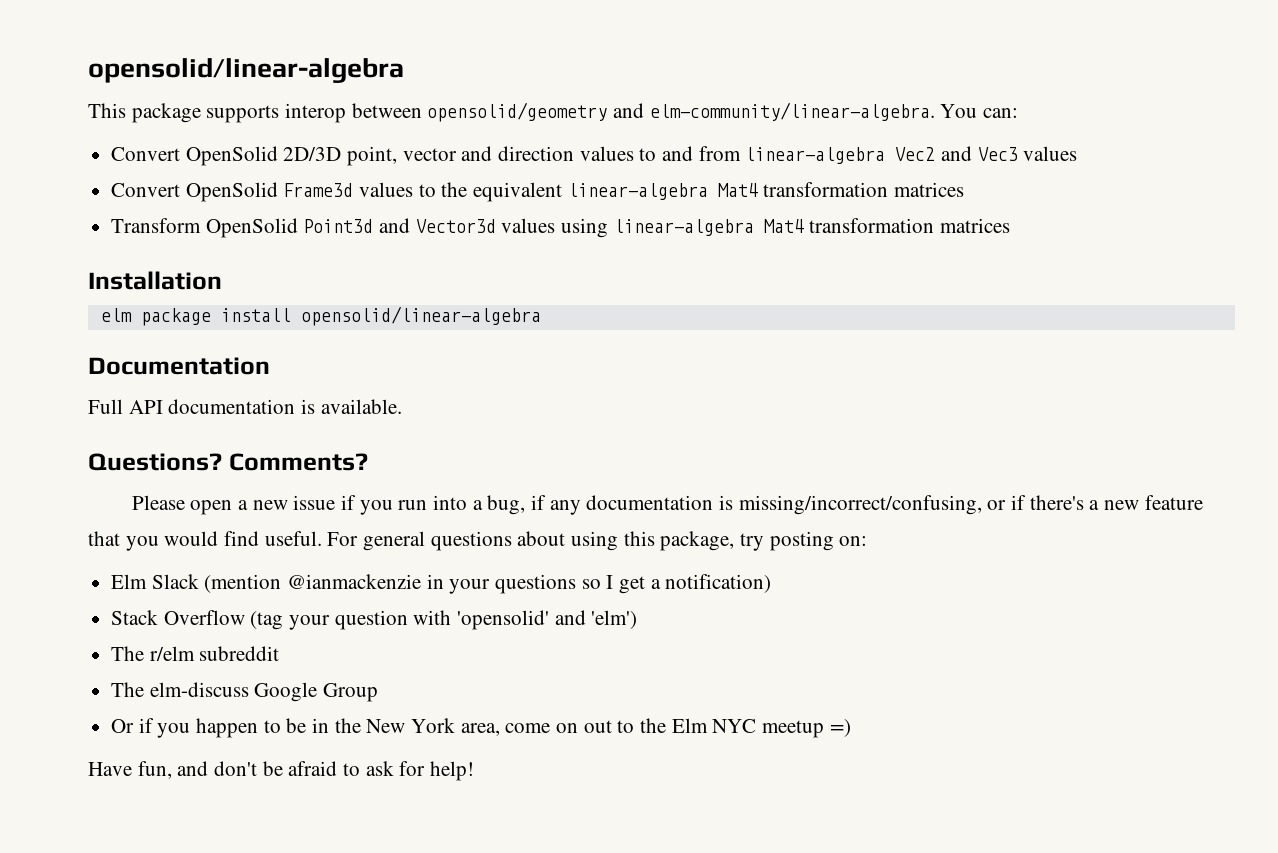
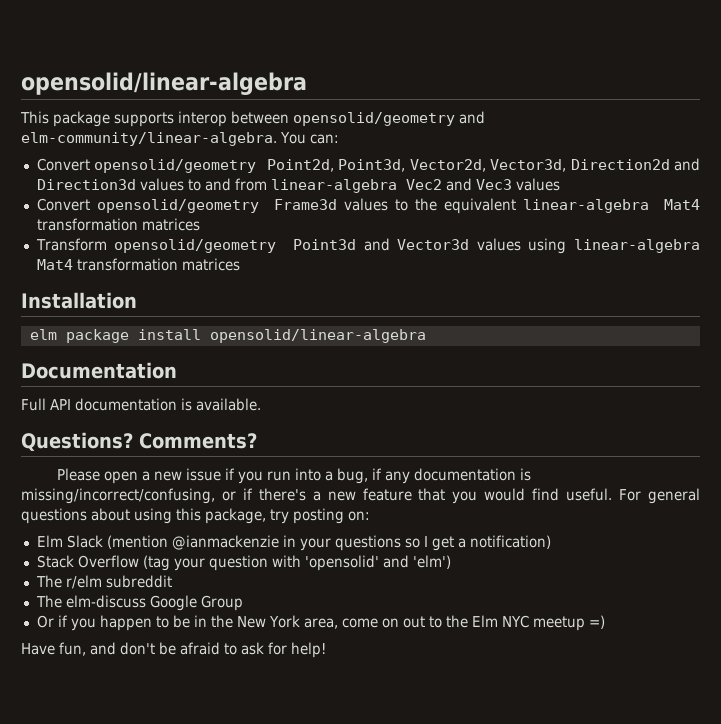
[185,146,575,166] OpenSolid 2D/3D point, vector and direction -> [94,158,700,173] [36,179,136,190] opensolid/geometry Point2d, Point3d, Vector2d, Vector3d, Direction2d and Direction3d
[185,182,278,202] OpenSolid -> [96,199,259,213] opensolid/geometry
[205,218,298,238] OpenSolid -> [114,239,277,253] opensolid/geometry

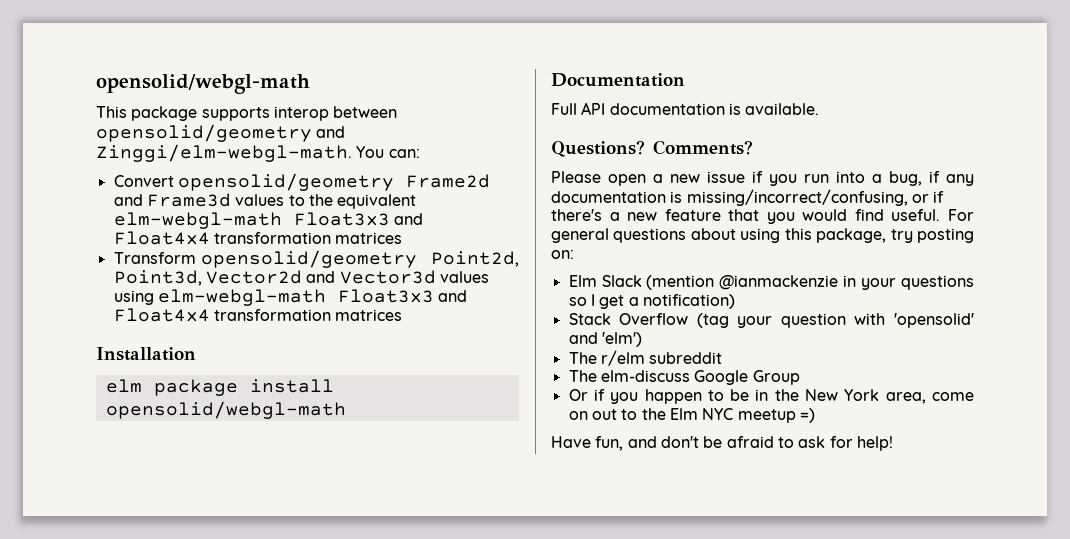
[21,72,307,95] opensolid/linear-algebra -> [96,74,310,94] opensolid/webgl-math
[21,132,277,146] elm-community/linear-algebra. -> [96,144,352,162] Zinggi/elm-webgl-math.
[266,158,700,172] [36,178,560,193] [36,198,259,213] Point2d, Point3d, Vector2d, Vector3d, Direction2d and Direction3d values to and from linear-algebra Vec2 and Vec3 values // Convert opensolid/geometry -> [405,174,490,188] [113,194,143,206] Frame2d and
[522,199,700,213] linear-algebra Mat4 -> [113,212,423,229] [113,231,210,245] elm-webgl-math Float3x3 and Float4x4
[293,239,357,250] Point3d -> [431,251,519,267] [113,270,302,286] Point2d, Point3d, Vector2d
[574,239,700,253] [36,259,73,270] linear-algebra Mat4 -> [157,289,468,306] [113,308,210,322] elm-webgl-math Float3x3 and Float4x4
[209,329,426,343] opensolid/linear-algebra -> [105,401,346,419] opensolid/webgl-math

